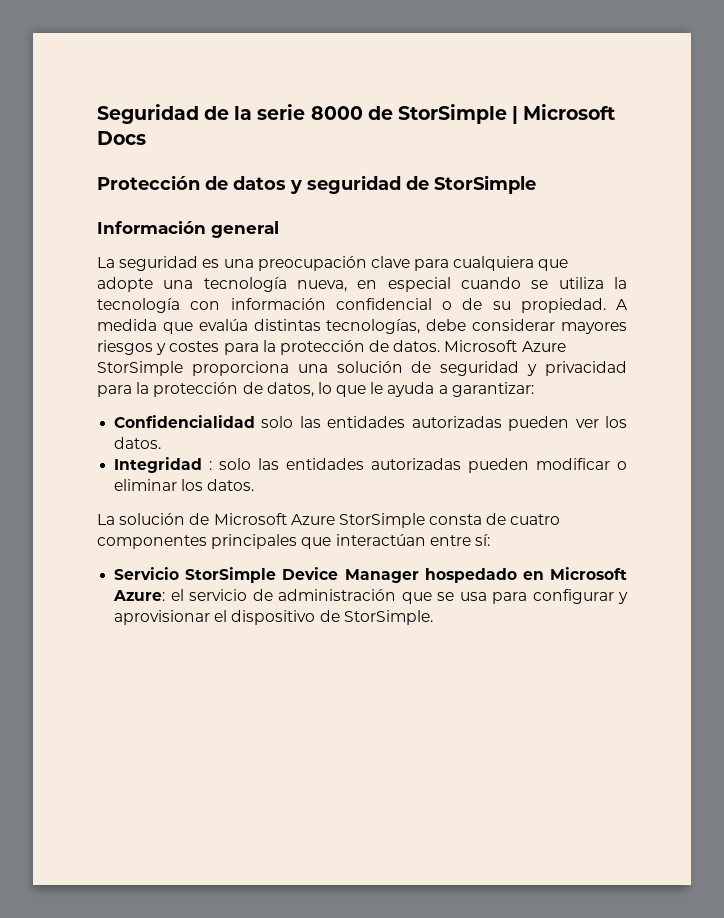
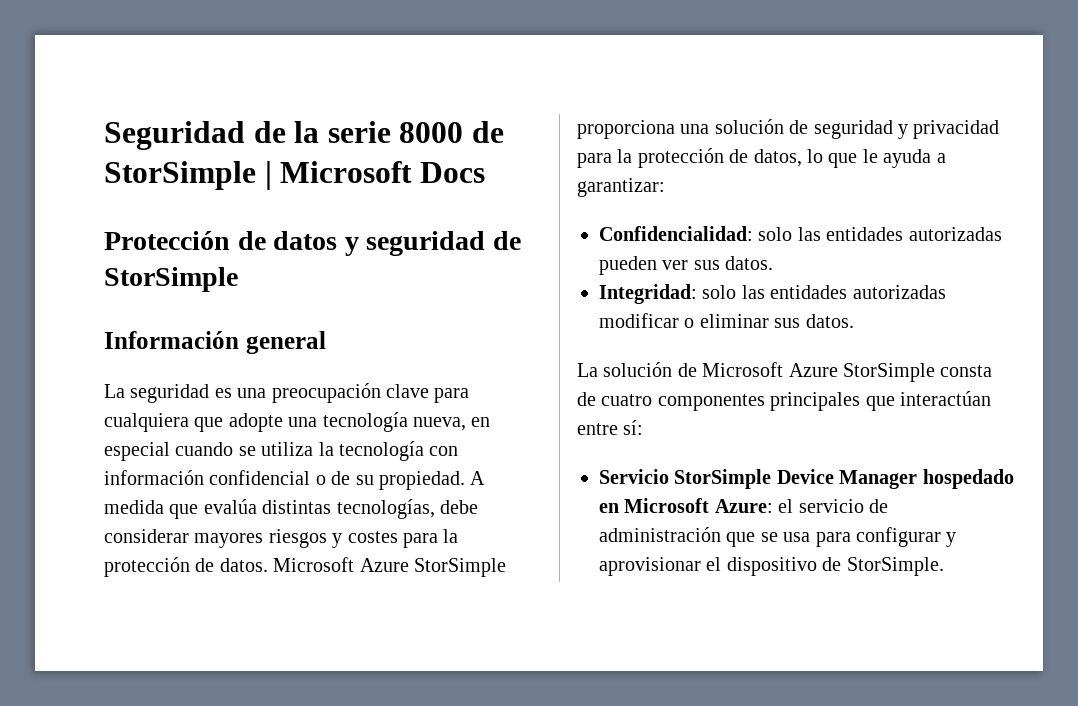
[114,415,256,428] Confidencialidad -> [599,226,753,241] Confidencialidad:
[605,416,627,428] [114,437,162,449] [114,457,530,473] los datos. // Integridad : solo las entidades autorizadas pueden -> [693,256,774,270] [599,284,946,304] sus datos. // Integridad: solo las entidades autorizadas
[181,479,204,491] los -> [774,318,801,328] sus

